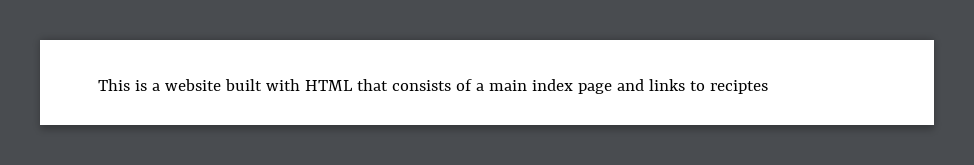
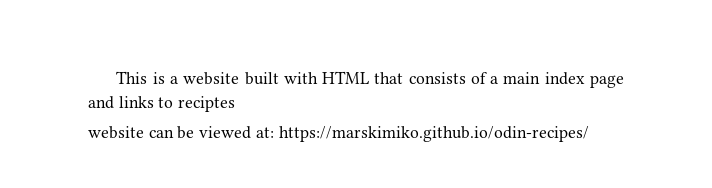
(768, 87) none -> [88,126,589,142] // website can be viewed at: https://marskimiko.github.io/odin-recipes/

